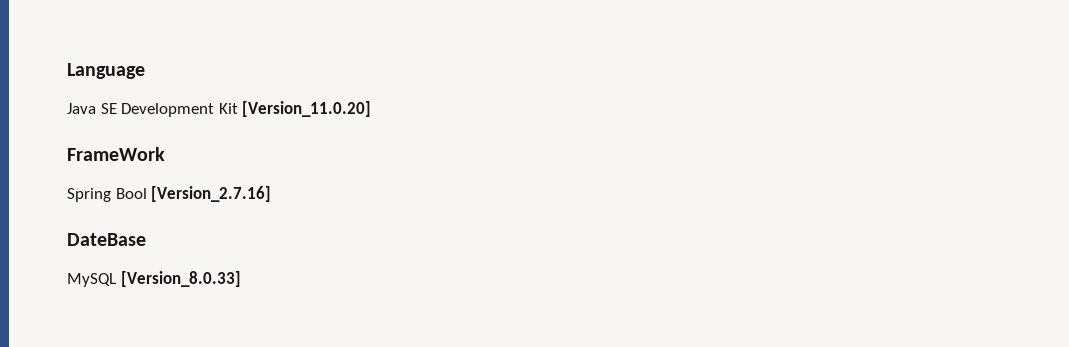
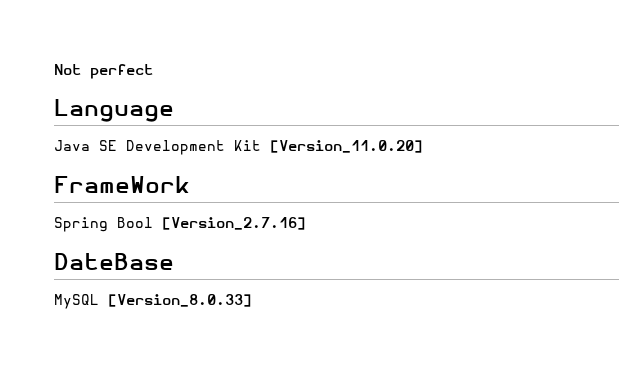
(67, 71) none -> [54,64,153,79] Not perfect //

